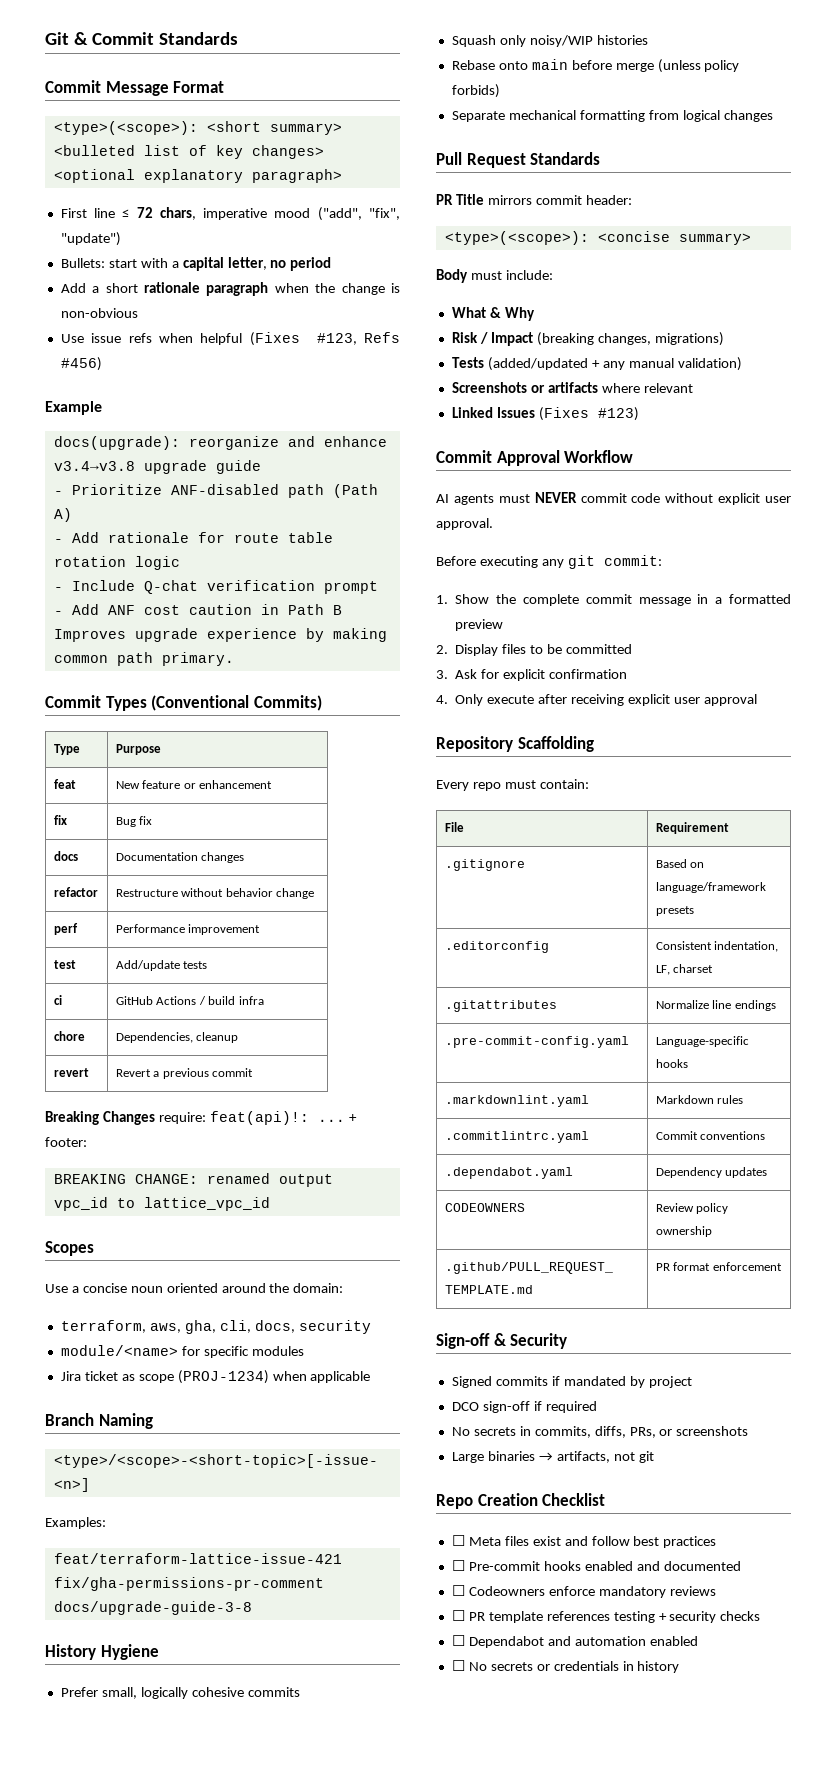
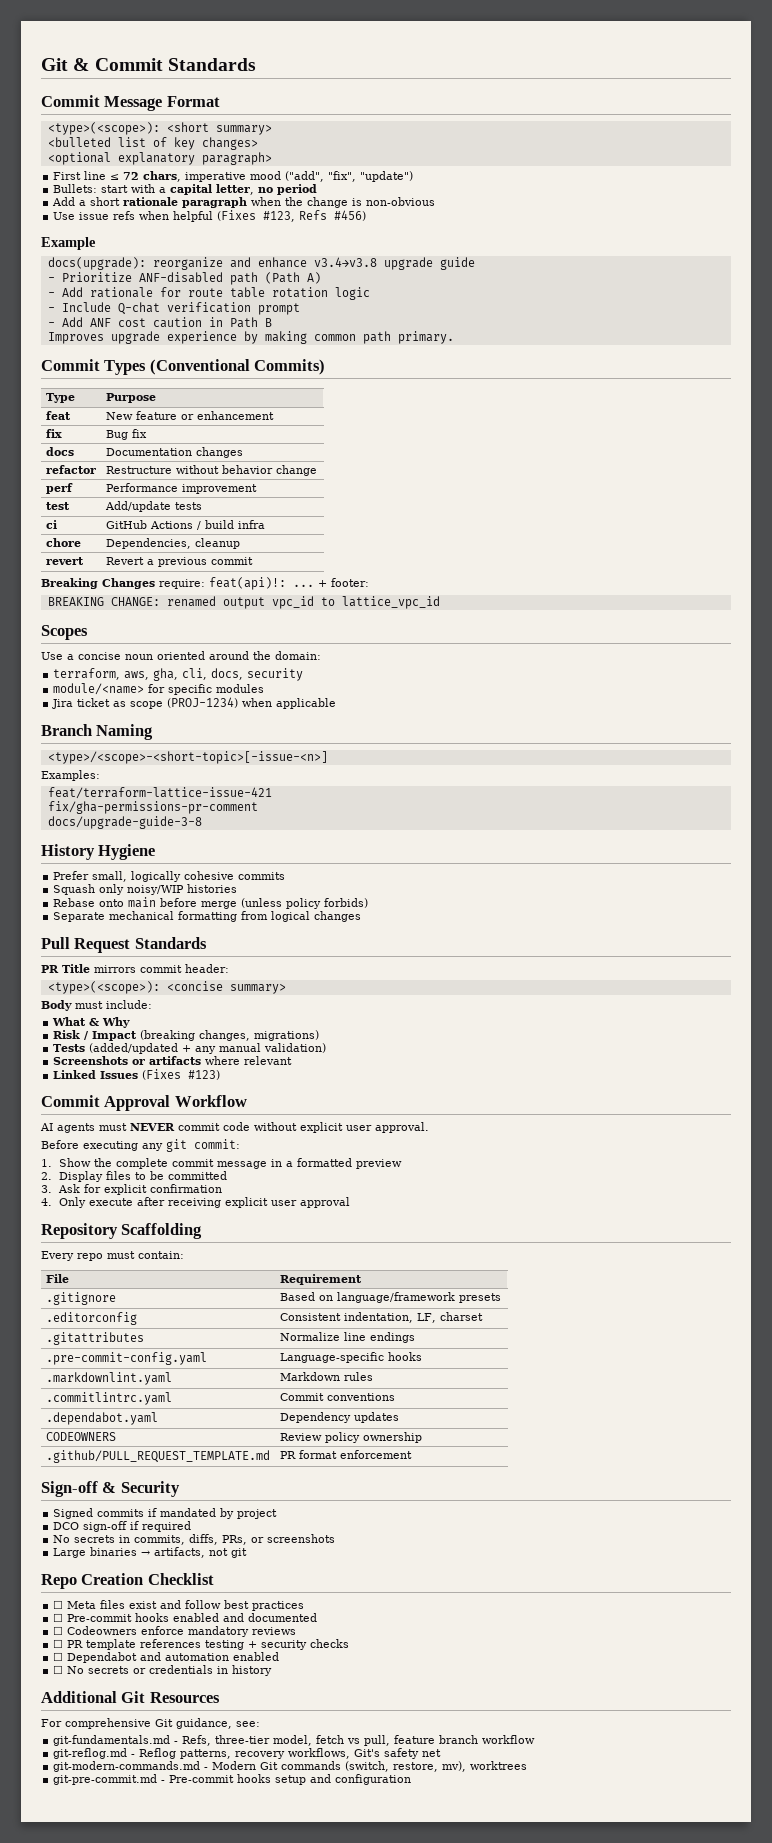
(680, 1667) none -> [41,1691,220,1703] [41,1718,260,1729] [53,1735,536,1746] [53,1748,442,1759] [53,1761,528,1772] [53,1774,412,1785] // Additional Git Resources // For comprehensive Git guidance, see: // git-fundamentals.md - Refs, three-tier model, fetch vs pull, feature branch workflow // git-reflog.md - Reflog patterns, recovery workflows, Git's safety net // git-modern-commands.md - Modern Git commands (switch, restore, mv), worktrees // git-pre-commit.md - Pre-commit hooks setup and configuration

